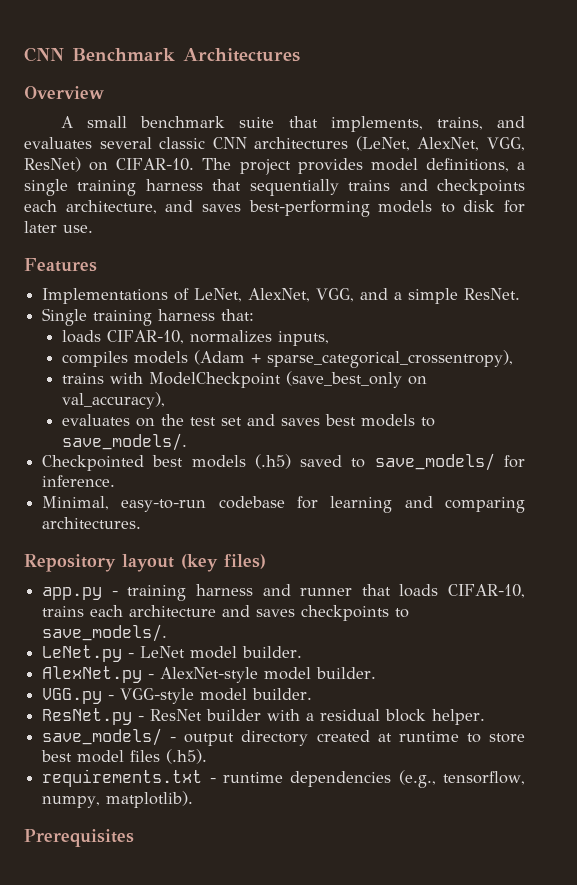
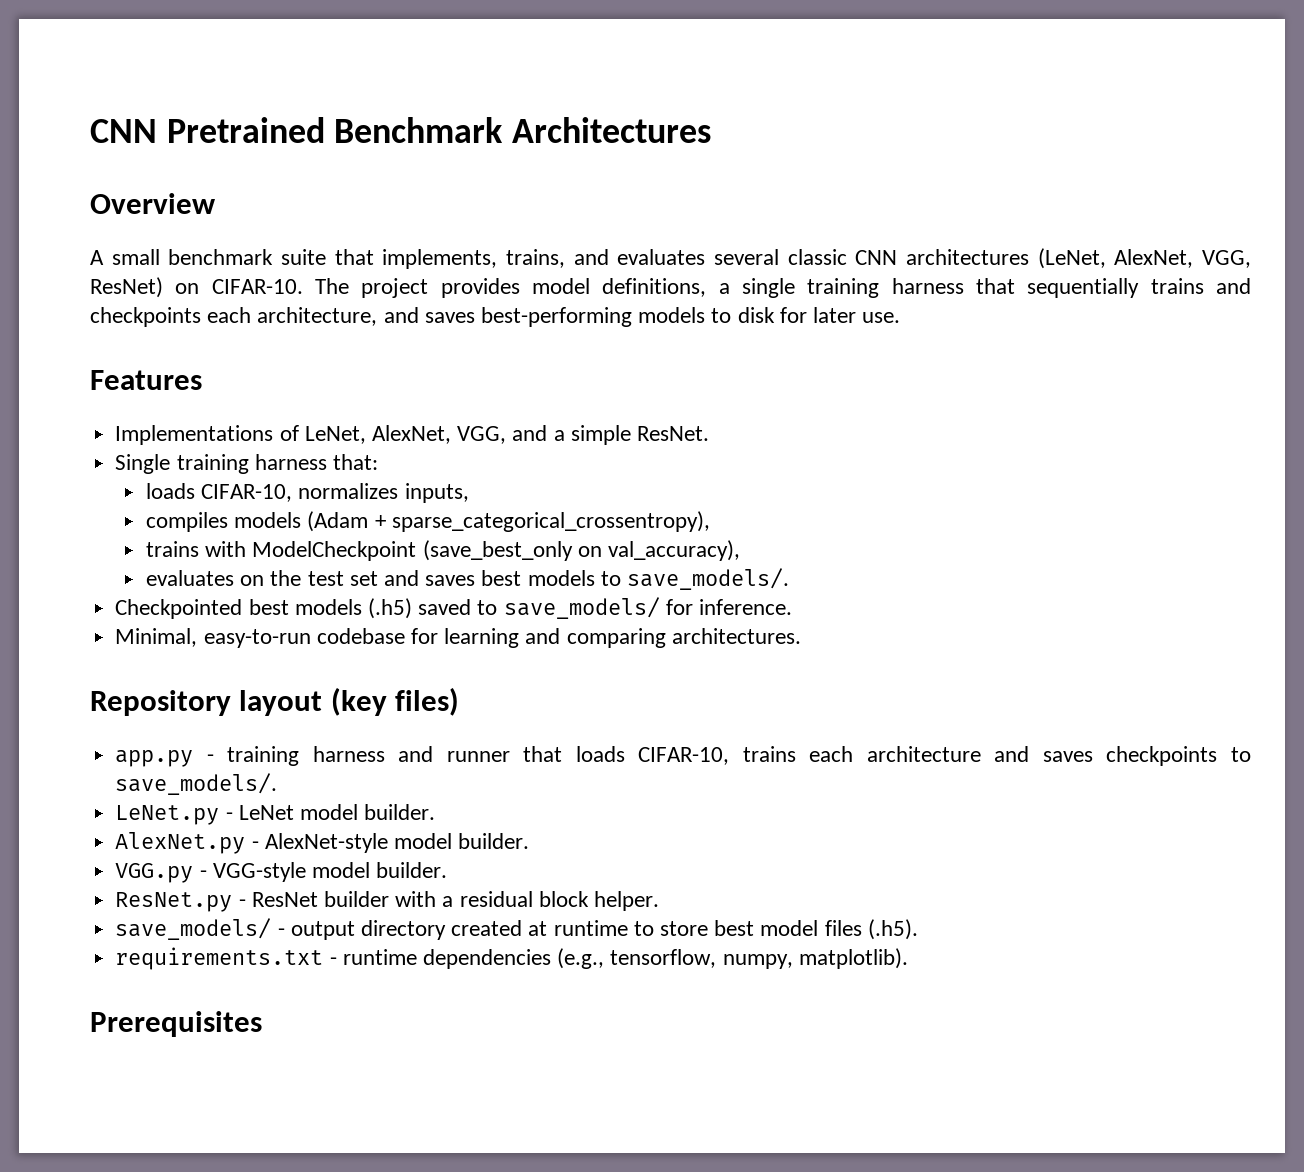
[24,47,64,62] CNN -> [90,117,325,143] CNN Pretrained

